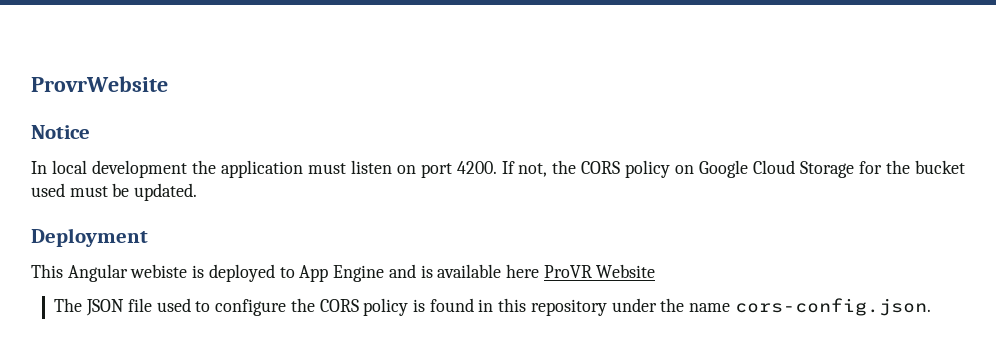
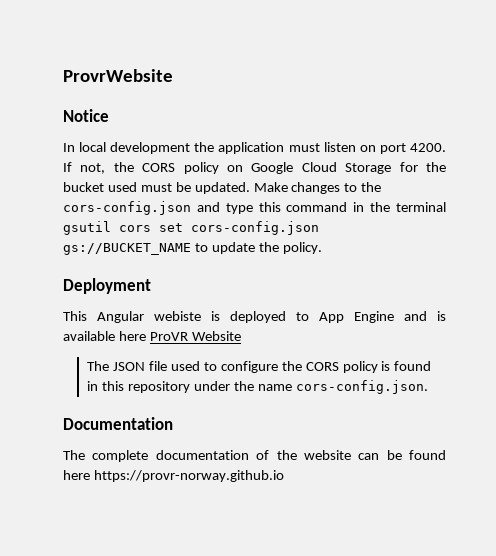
(198, 192) none -> [253,182,382,194] [63,201,447,215] [63,221,319,235] [63,242,322,255] Make changes to the cors-config.json and type this command in the terminal gsutil cors set cors-config.json gs://BUCKET_NAME to update the policy.
(931, 307) none -> [63,417,173,430] [63,450,446,462] [63,470,284,482] // Documentation // The complete documentation of the website can be found here https://provr-norway.github.io

